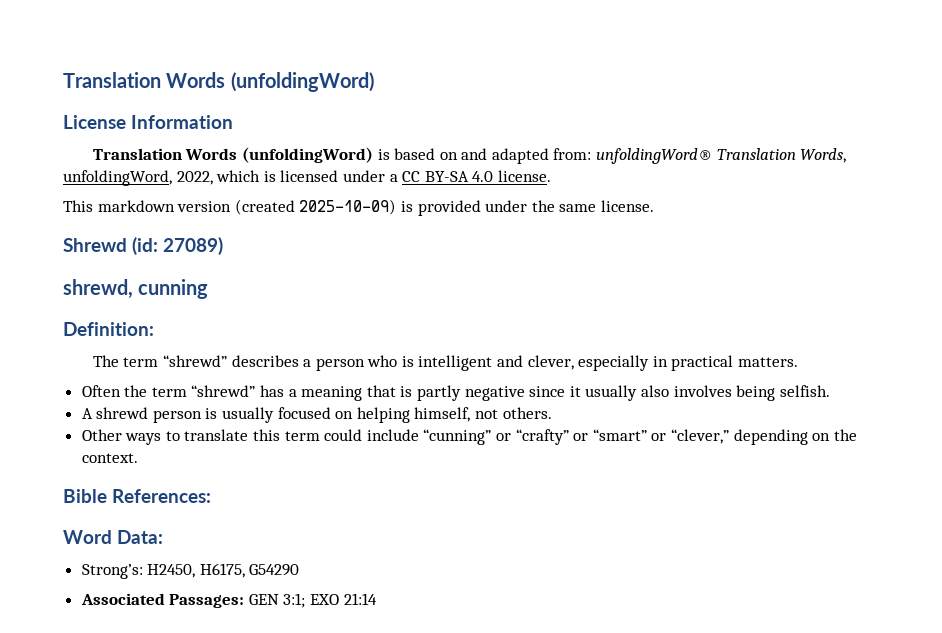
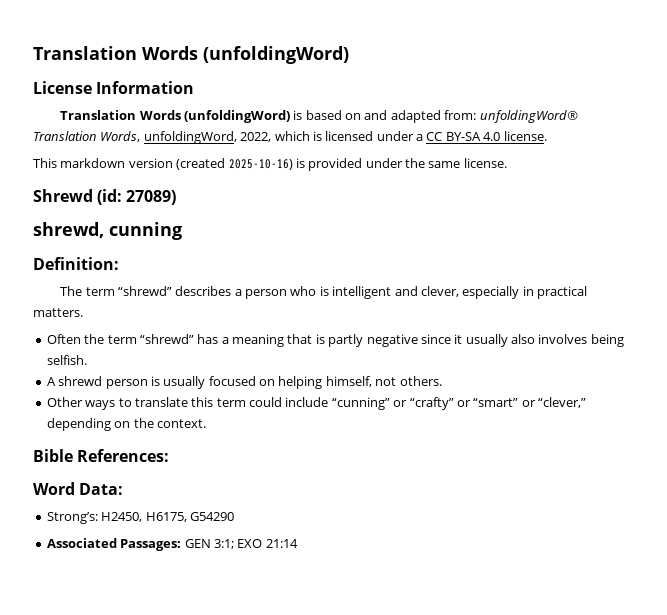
[299,199,397,215] 2025-10-09) -> [228,159,293,170] 2025-10-16)

